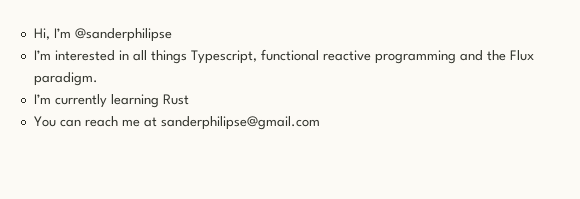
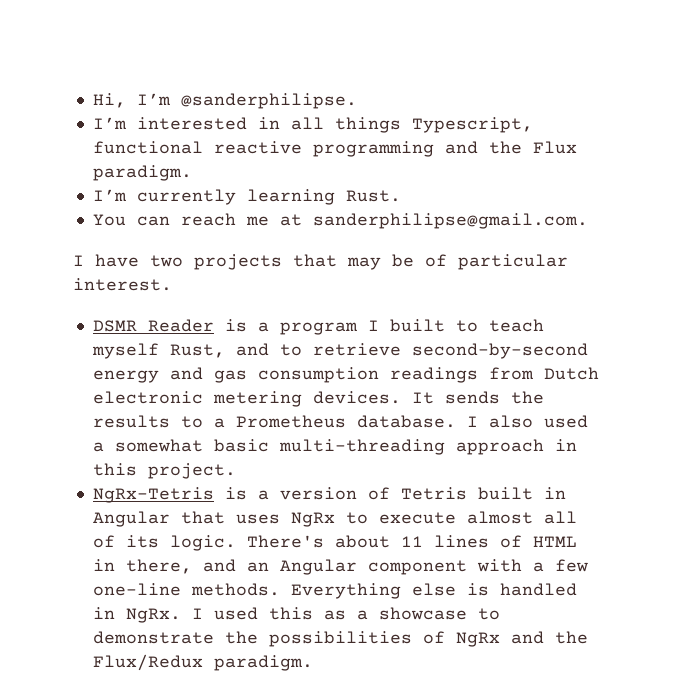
[74,28,172,42] @sanderphilipse -> [180,93,357,109] @sanderphilipse.
[162,94,189,105] Rust -> [345,190,401,202] Rust.
[160,116,320,130] sanderphilipse@gmail.com -> [312,213,588,229] [73,254,568,270] [73,278,172,291] [92,319,544,335] [91,343,588,359] [92,367,599,383] [92,391,544,407] [92,415,588,428] [92,439,577,455] [92,463,236,479] [92,487,566,503] [92,511,577,527] [92,535,577,551] [92,559,588,575] [92,583,577,599] [92,607,500,623] [92,631,588,647] [92,654,313,671] sanderphilipse@gmail.com. // I have two projects that may be of particular interest. // DSMR Reader is a program I built to teach myself Rust, and to retrieve second-by-second energy and gas consumption readings from Dutch electronic metering devices. It sends the results to a Prometheus database. I also used a somewhat basic multi-threading approach in this project. // NgRx-Tetris is a version of Tetris built in Angular that uses NgRx to execute almost all of its logic. There's about 11 lines of HTML in there, and an Angular component with a few one-line methods. Everything else is handled in NgRx. I used this as a showcase to demonstrate the possibilities of NgRx and the Flux/Redux paradigm.

